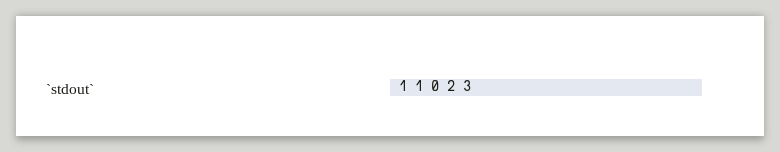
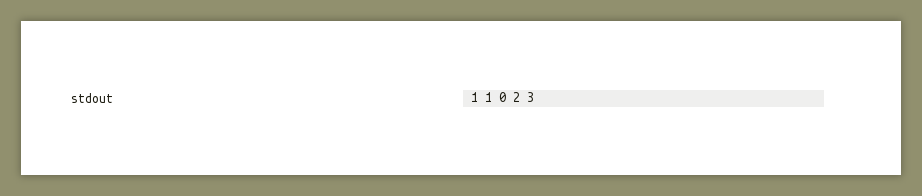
[46,84,94,94] `stdout` -> [71,93,113,103] stdout

